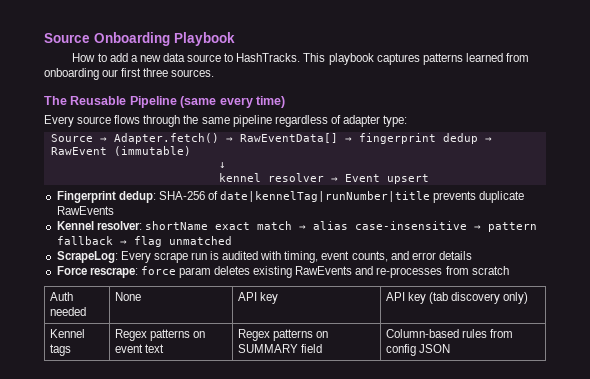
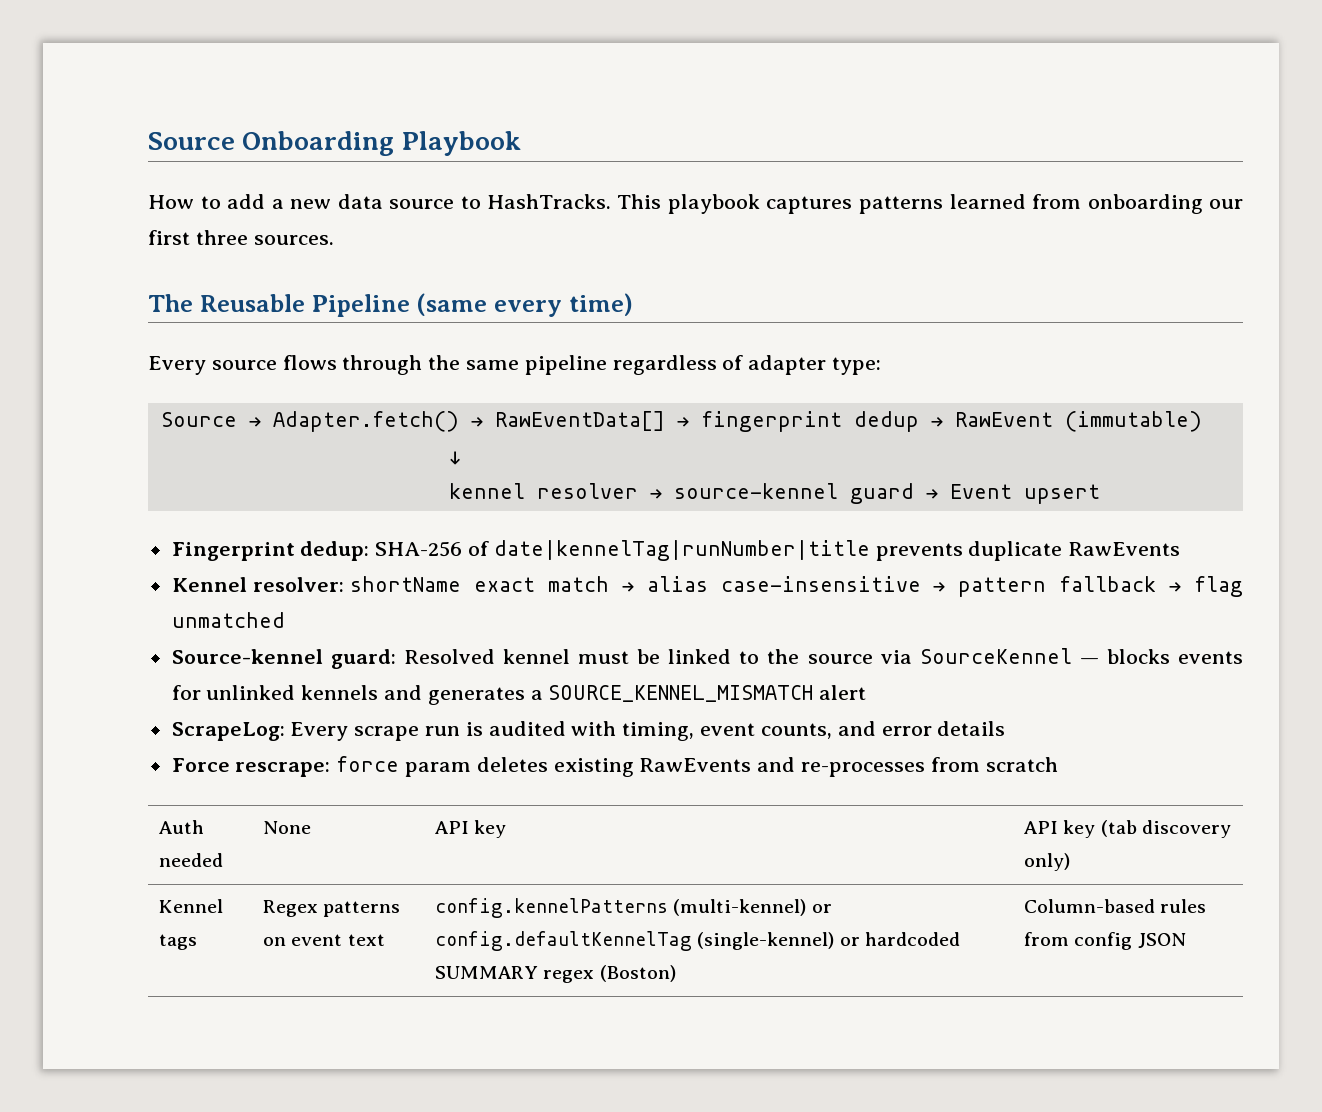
(338, 179) none -> [673,483,938,504] source-kennel guard →
(232, 240) none -> [171,648,1243,669] [171,685,867,705] // Source-kennel guard: Resolved kennel must be linked to the source via SourceKennel — blocks events for unlinked kennels and generates a SOURCE_KENNEL_MISMATCH alert
[237,329,329,341] [237,344,323,353] Regex patterns on SUMMARY field -> [434,898,832,918] [434,931,960,951] [434,965,676,983] config.kennelPatterns (multi-kennel) or config.defaultKennelTag (single-kennel) or hardcoded SUMMARY regex (Boston)

